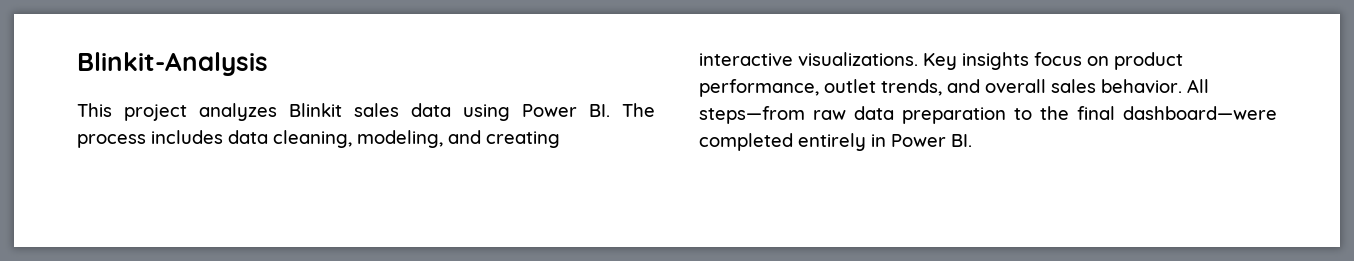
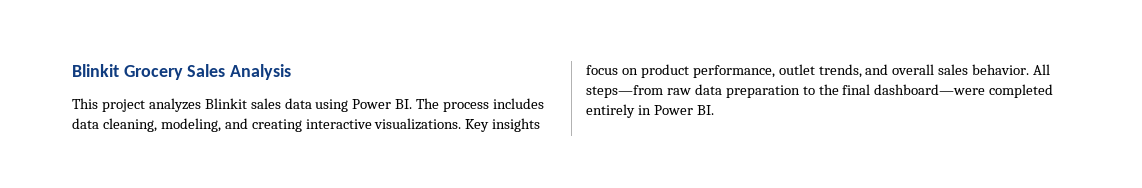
[77,52,268,76] Blinkit-Analysis -> [72,64,292,80] Blinkit Grocery Sales Analysis

